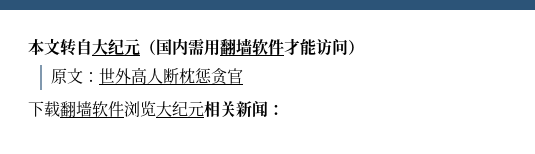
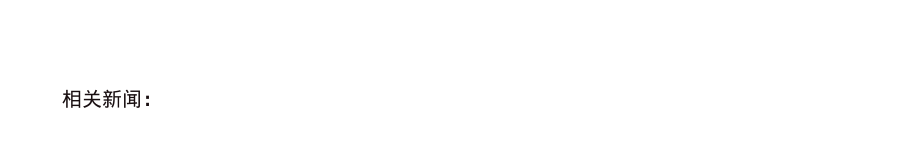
[28,38,364,56] [51,67,244,85] [28,101,204,117] 本文转自大纪元（国内需用翻墙软件才能访问） // 原文：世外高人断枕惩贪官 // 下载翻墙软件浏览大纪元 -> (62, 98) none

